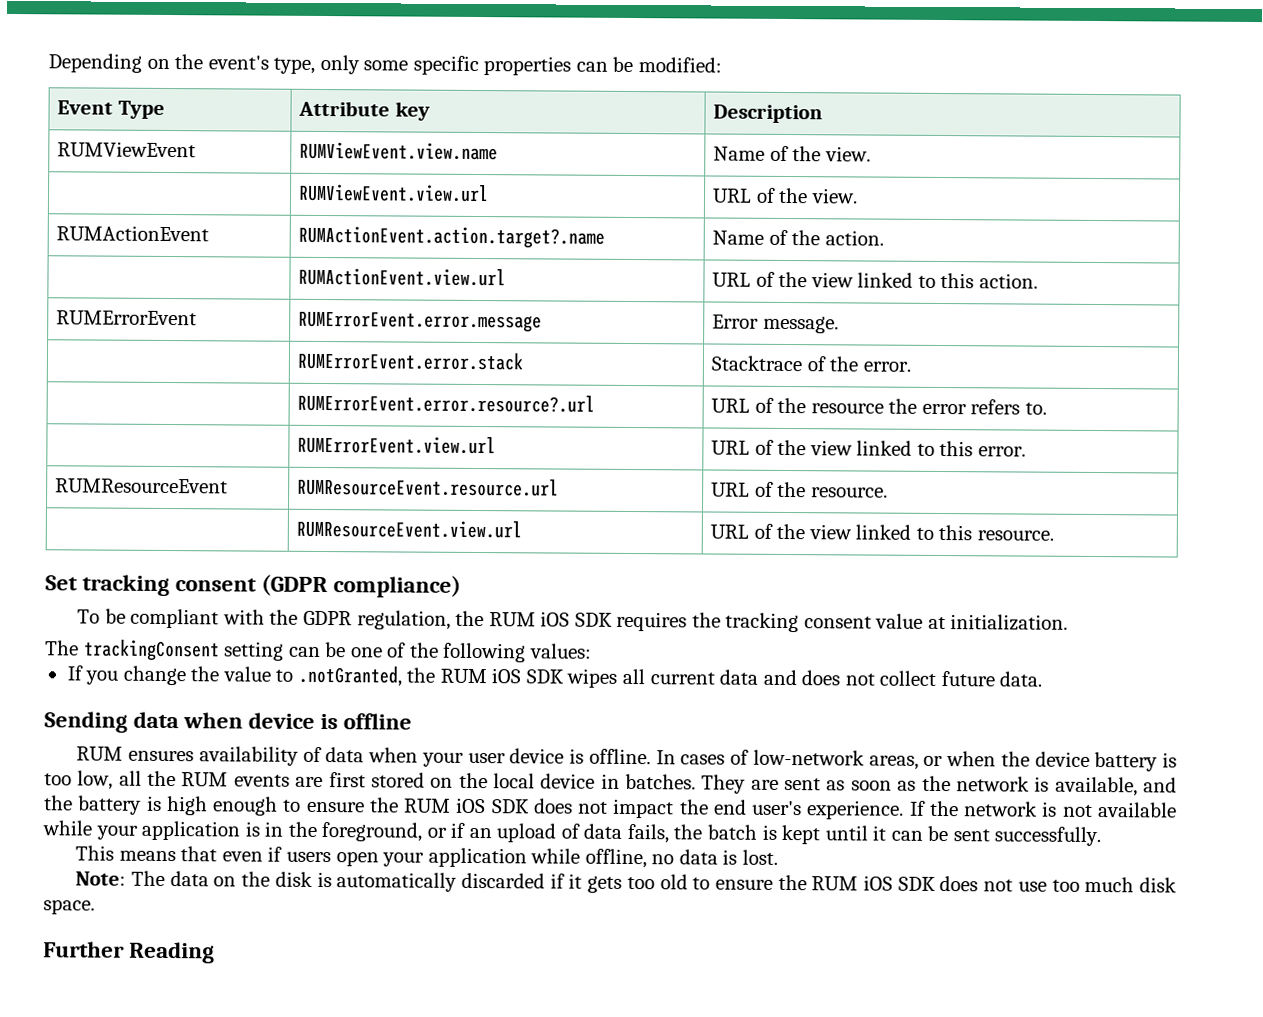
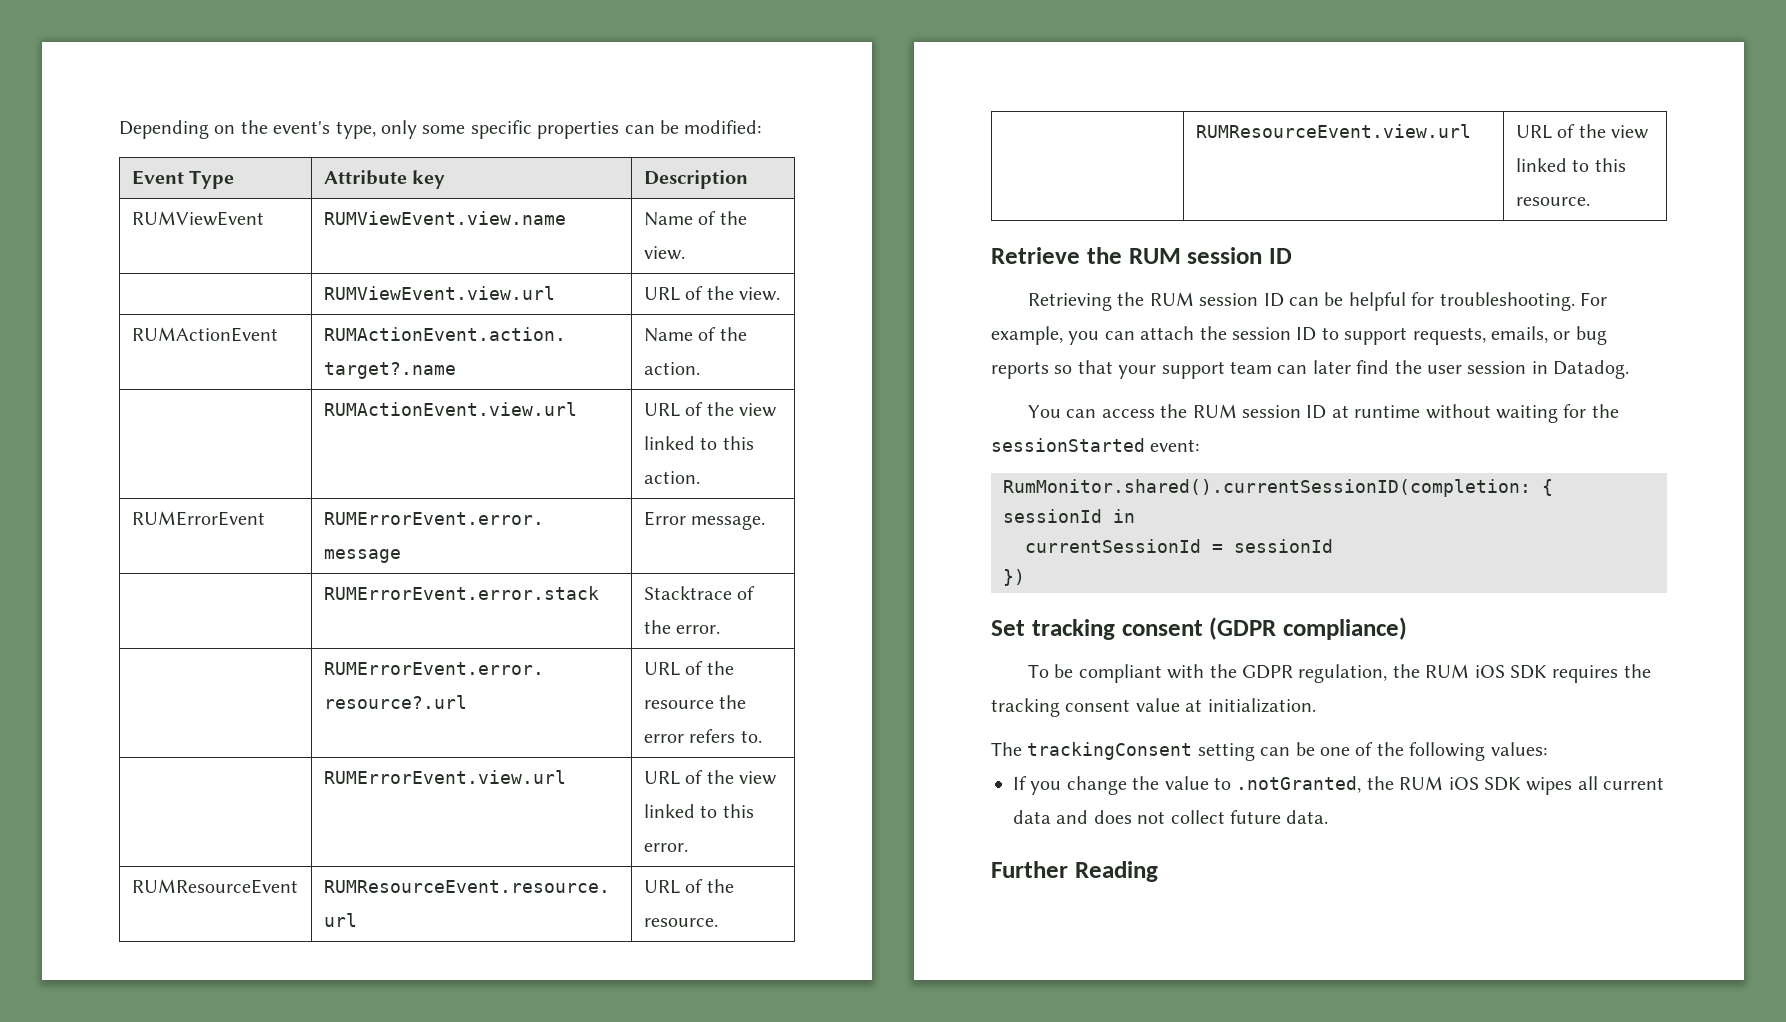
(1054, 535) none -> [991,247,1292,264] [1028,292,1608,311] [991,326,1607,345] [991,360,1630,379] [1028,404,1619,423] [991,438,1200,452] [1003,479,1553,497] [1003,509,1135,523] [1025,539,1333,553] [1003,569,1025,586] // Retrieve the RUM session ID // Retrieving the RUM session ID can be helpful for troubleshooting. For example, you can attach the session ID to support requests, emails, or bug reports so that your support team can later find the user session in Datadog. // You can access the RUM session ID at runtime without waiting for the sessionStarted event: // RumMonitor.shared().currentSessionID(completion: { sessionId in // currentSessionId = sessionId // })
[44,711,413,733] [76,746,1178,772] [44,770,1178,797] [44,795,1177,820] [42,820,1102,847] [75,845,778,869] [75,870,1178,893] [43,899,95,915] // Sending data when device is offline // RUM ensures availability of data when your user device is offline. In cases of low-network areas, or when the device battery is too low, all the RUM events are first stored on the local device in batches. They are sent as soon as the network is available, and the battery is high enough to ensure the RUM iOS SDK does not impact the end user's experience. If the network is not available while your application is in the foreground, or if an upload of data fails, the batch is kept until it can be sent successfully. // This means that even if users open your application while offline, no data is lost. // Note: The data on the disk is automatically discarded if it gets too old to ensure the RUM iOS SDK does not use too much disk space. -> (1329, 817) none

